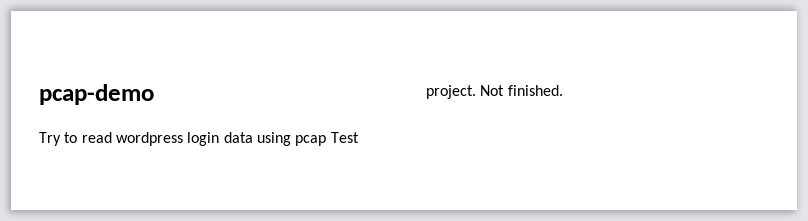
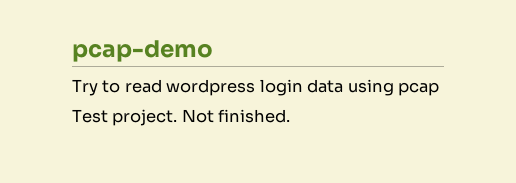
(327, 140) none -> (440, 89) //

